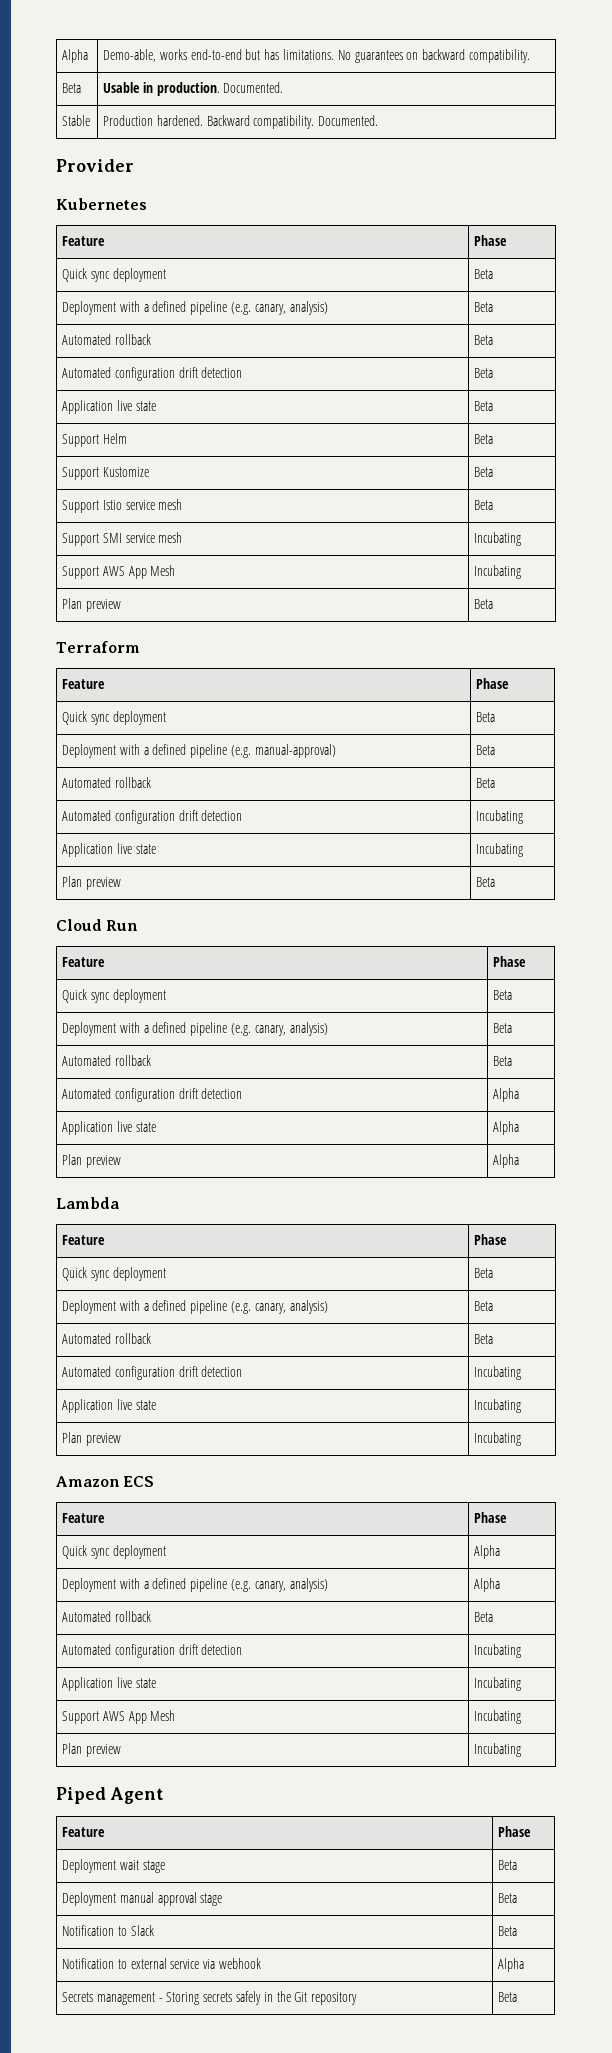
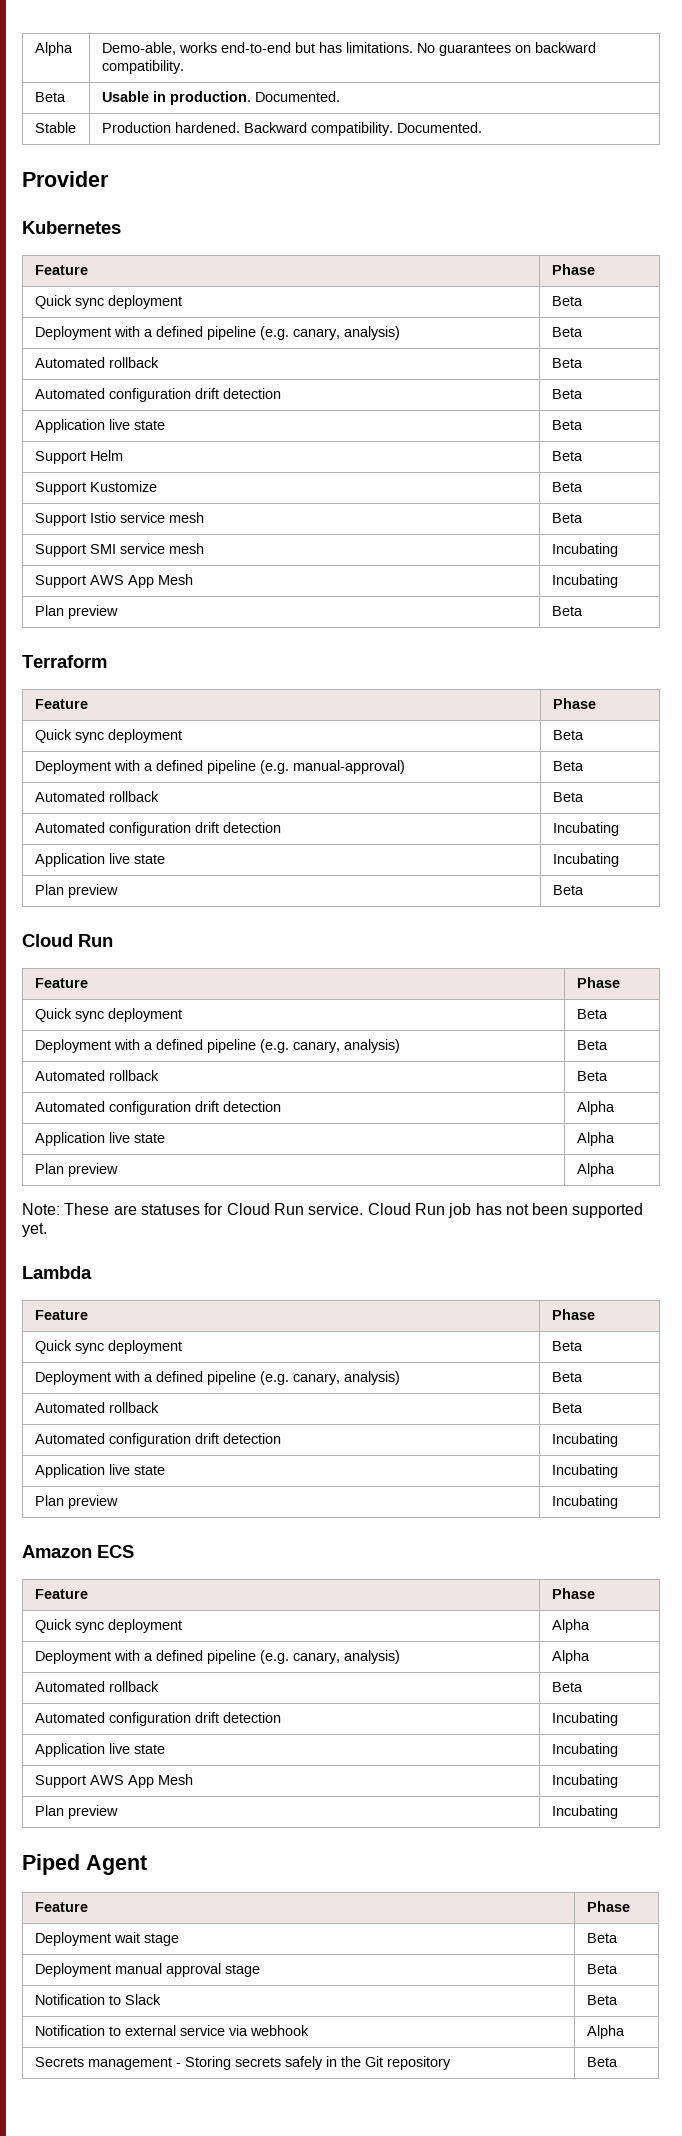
(520, 1161) none -> [22,1203,644,1218] [22,1223,47,1237] // Note: These are statuses for Cloud Run service. Cloud Run job has not been supported yet.

